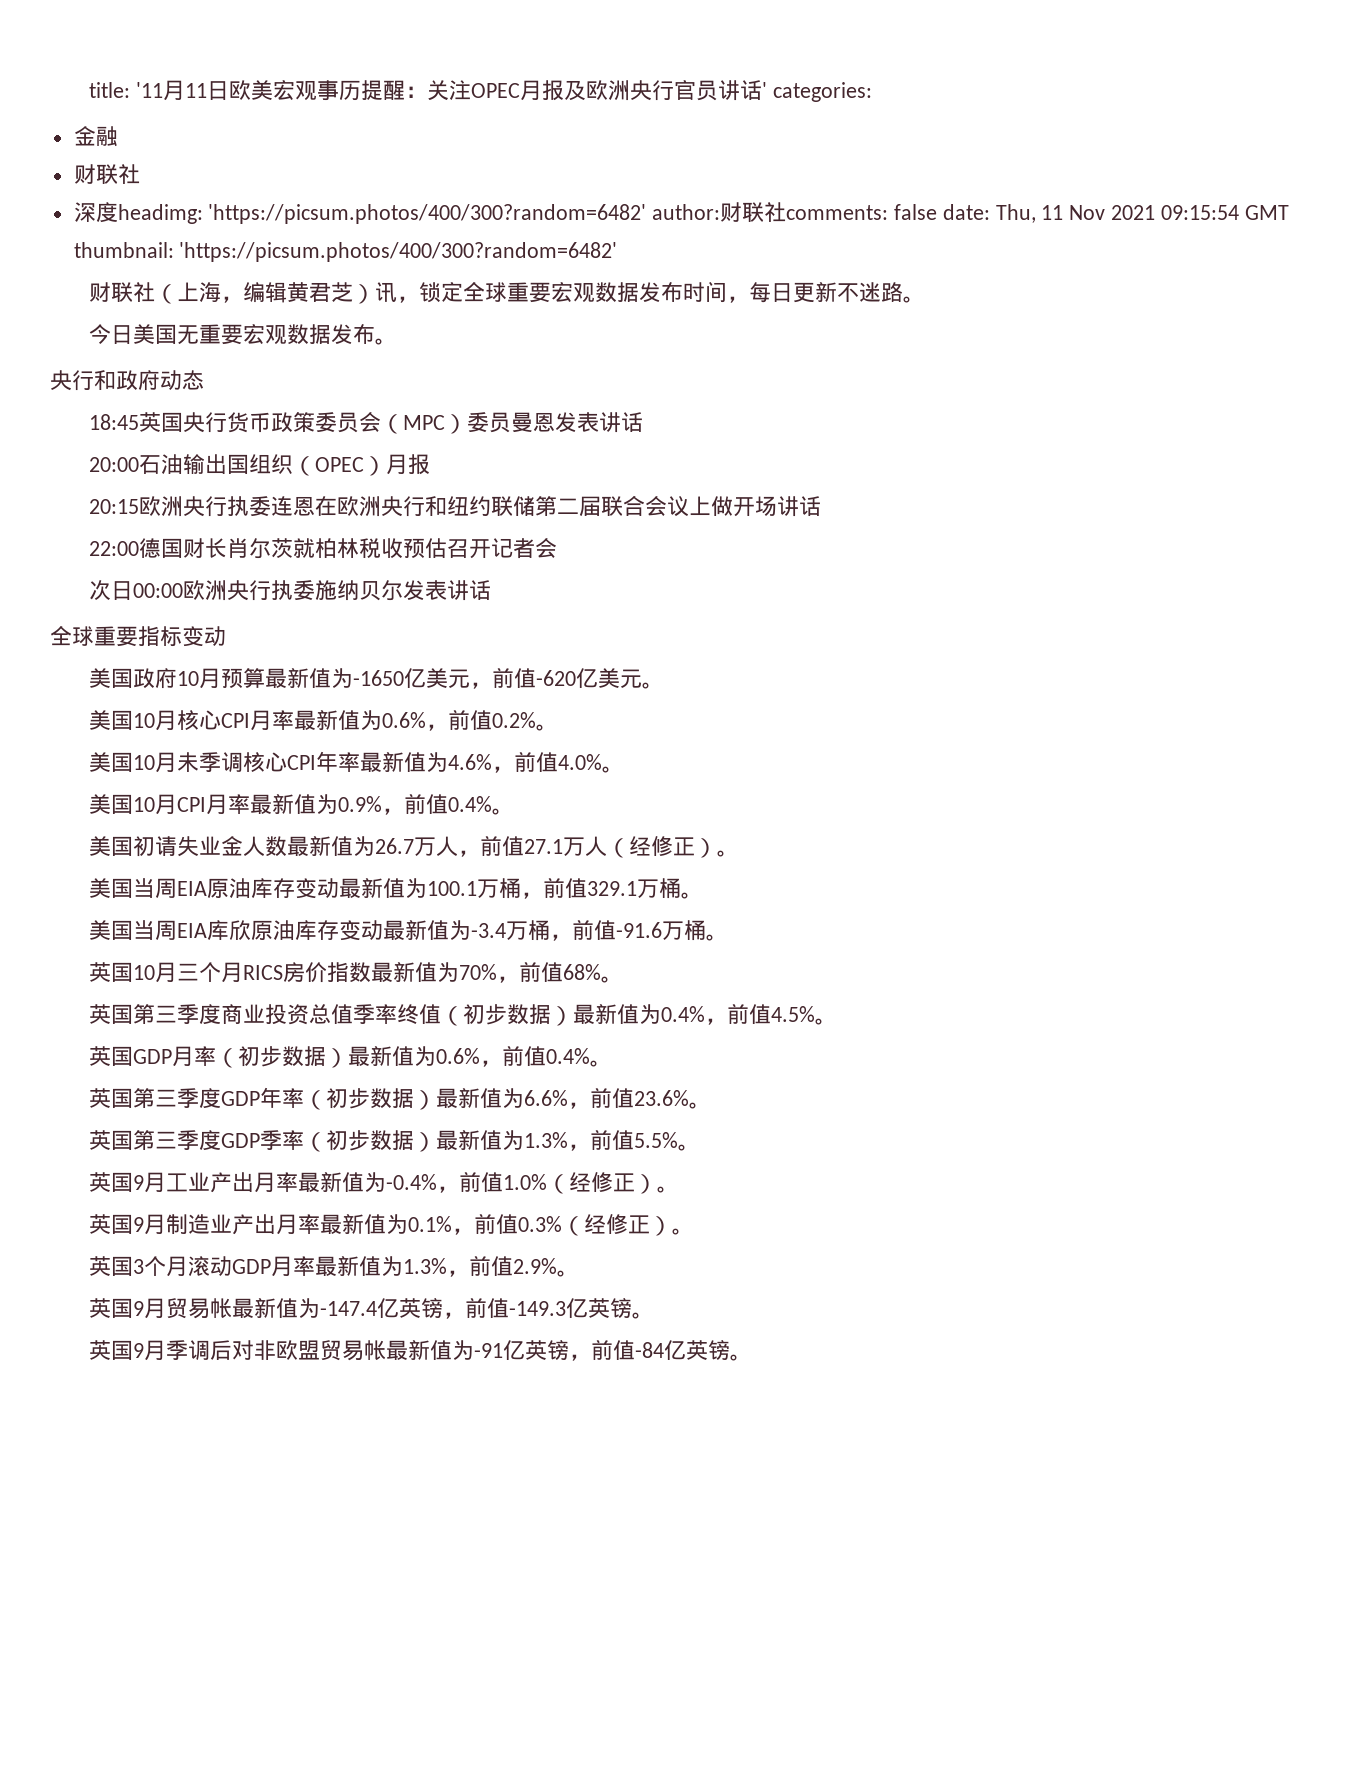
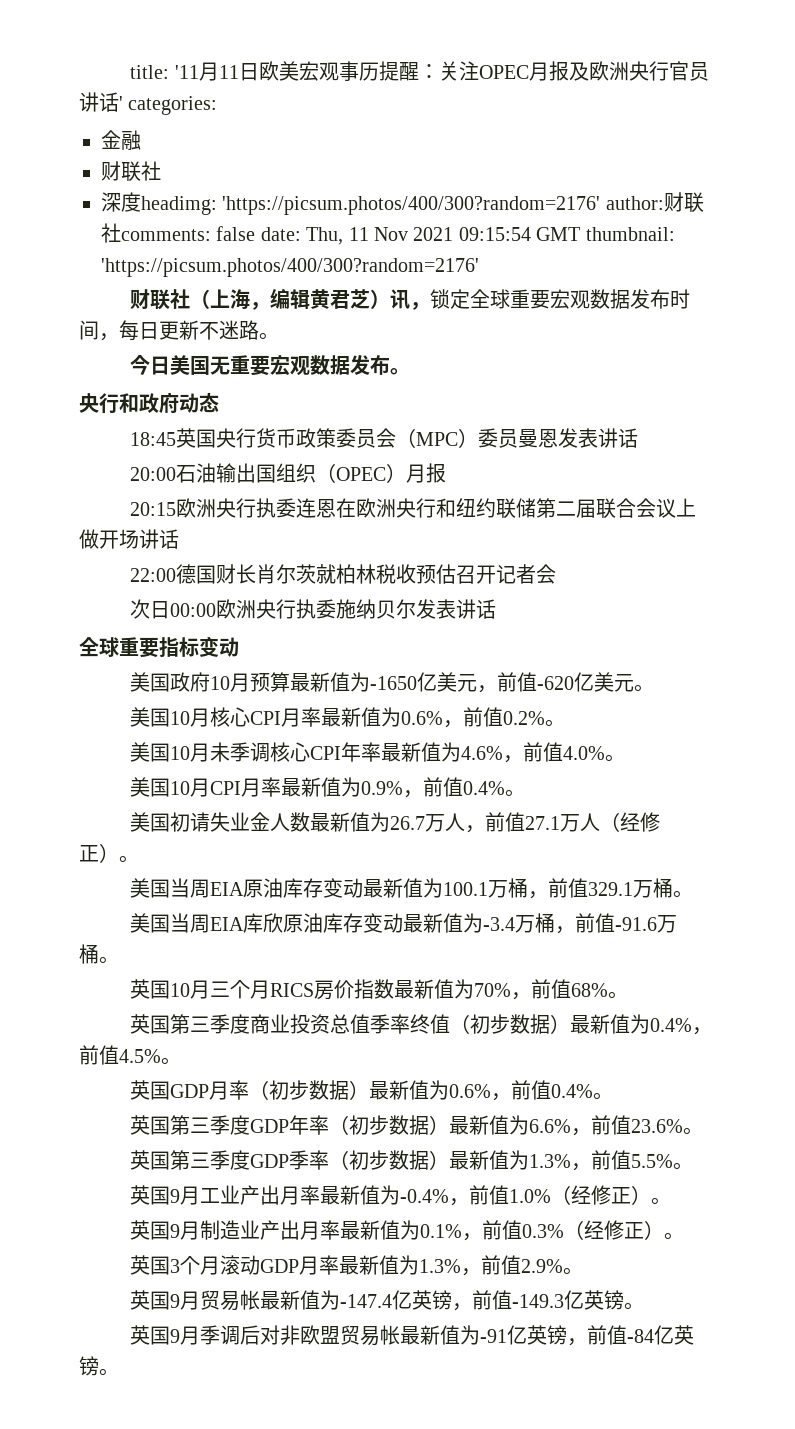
[208,204,647,224] 'https://picsum.photos/400/300?random=6482' -> [222,196,601,215] 'https://picsum.photos/400/300?random=2176'
[179,242,618,262] 'https://picsum.photos/400/300?random=6482' -> [101,258,479,277] 'https://picsum.photos/400/300?random=2176'

